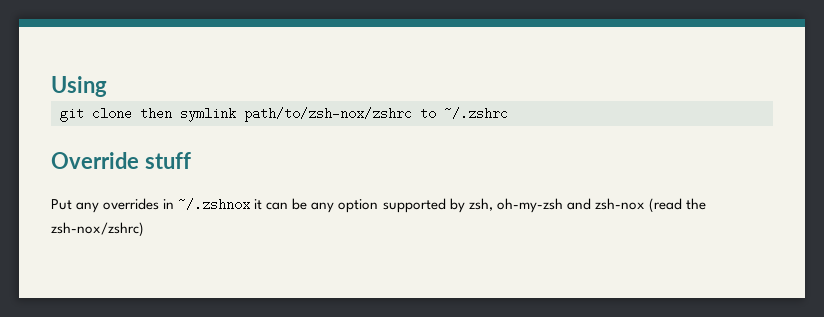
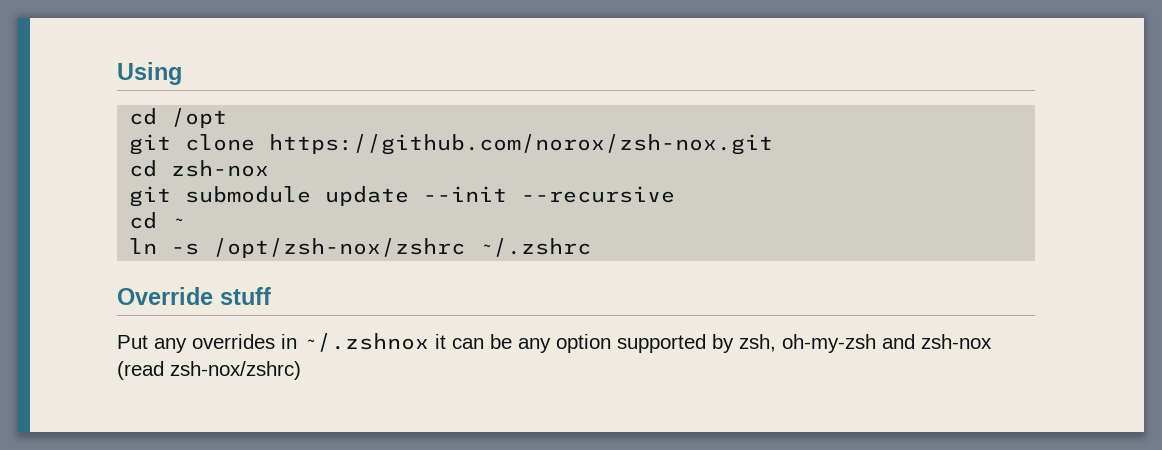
(107, 86) none -> [129,108,228,128] // cd /opt
[140,107,436,122] then symlink path/to/zsh-nox/zshrc to -> [269,134,774,155] [129,160,270,177] [129,186,676,207] [129,212,186,229] [129,238,466,258] https://github.com/norox/zsh-nox.git // cd zsh-nox // git submodule update --init --recursive // cd ~ // ln -s /opt/zsh-nox/zshrc
[685,198,706,210] the -> (164, 370) none

